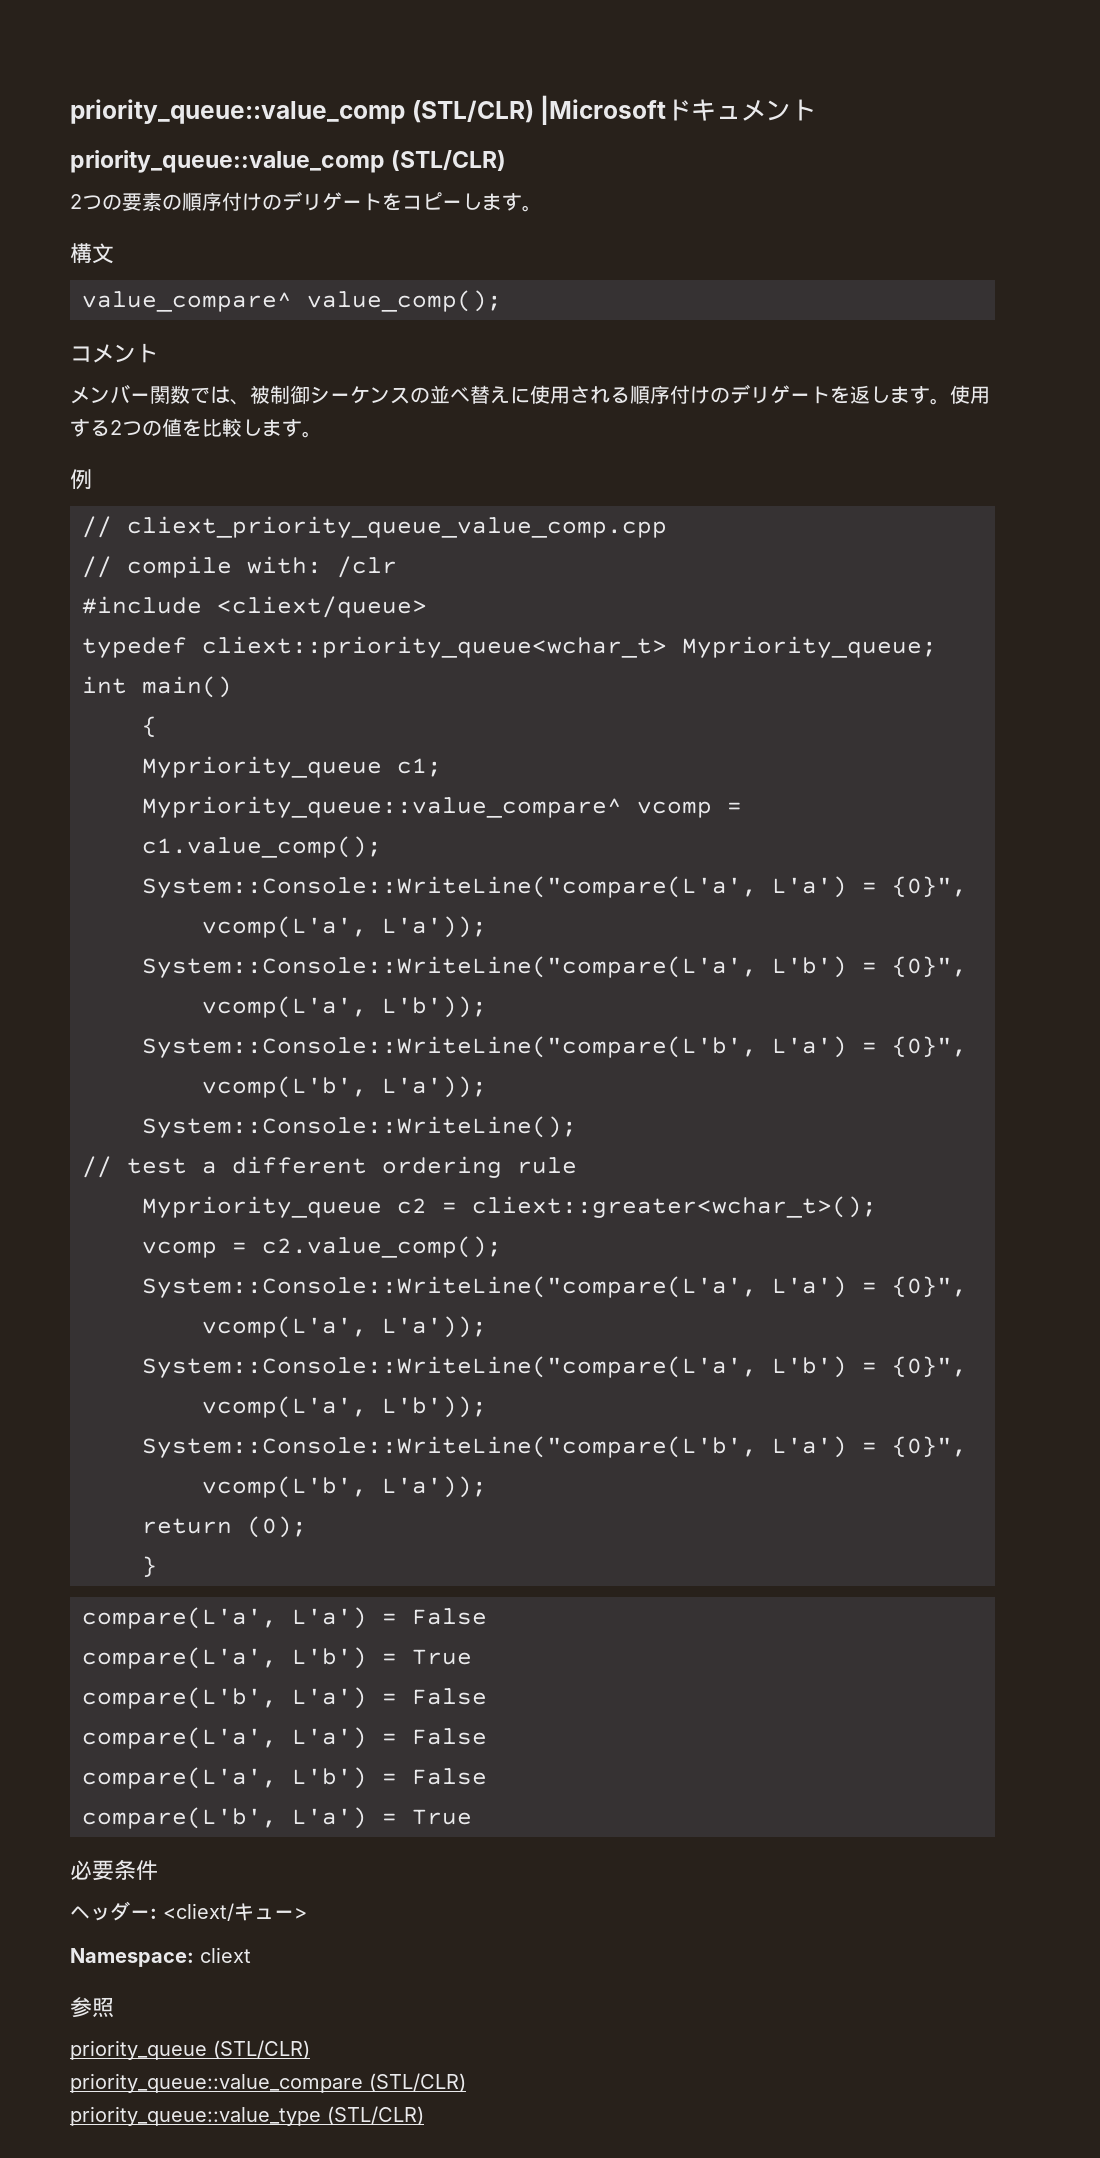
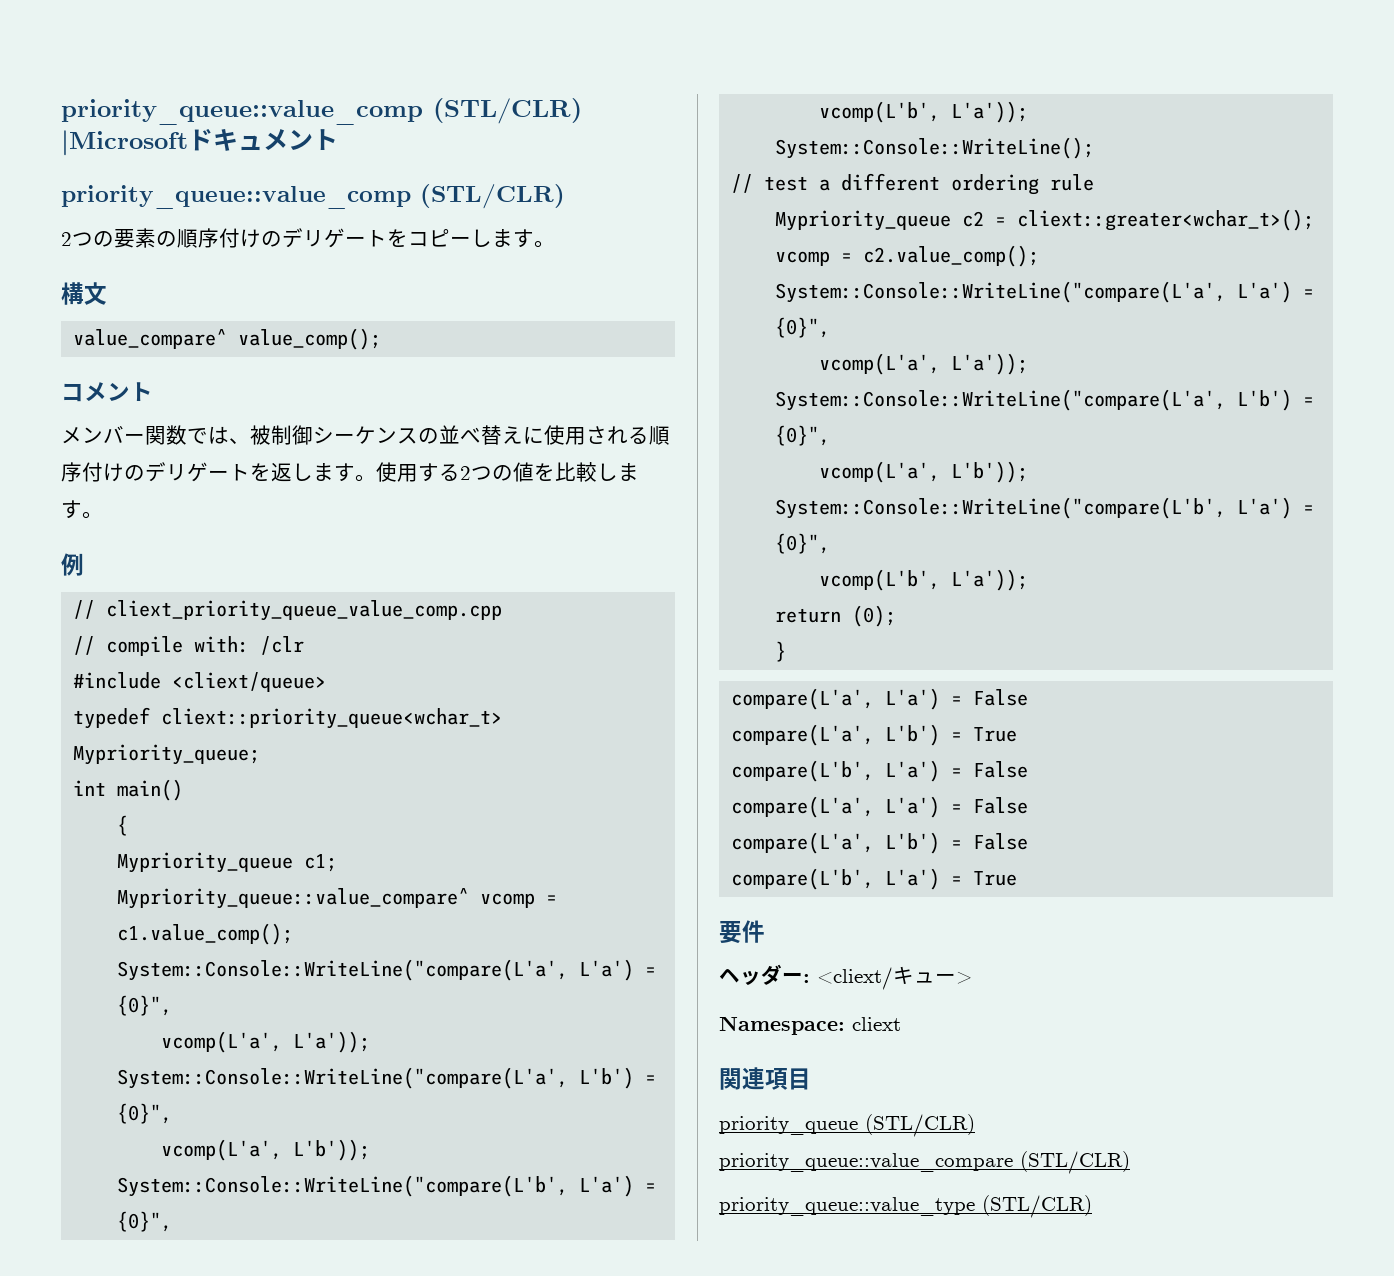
[70,1860,136,1881] 必要条 -> [719,921,742,944] 要
[70,1997,114,2018] 参照 -> [719,1067,811,1090] 関連項目

